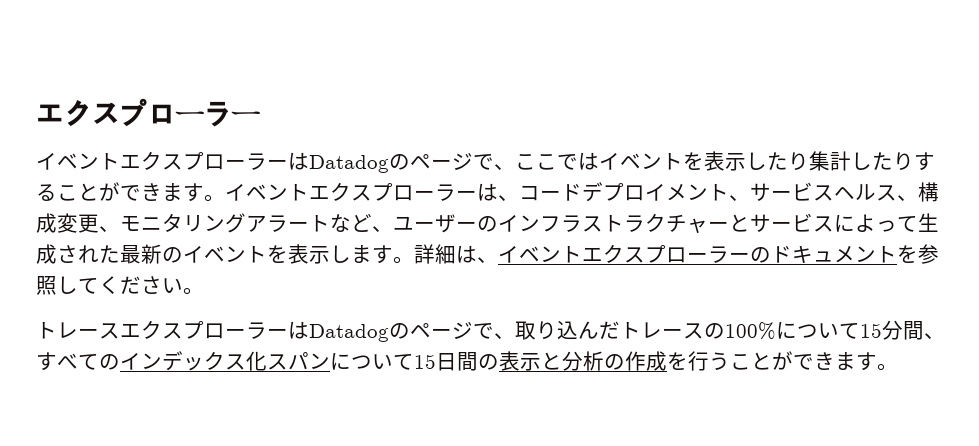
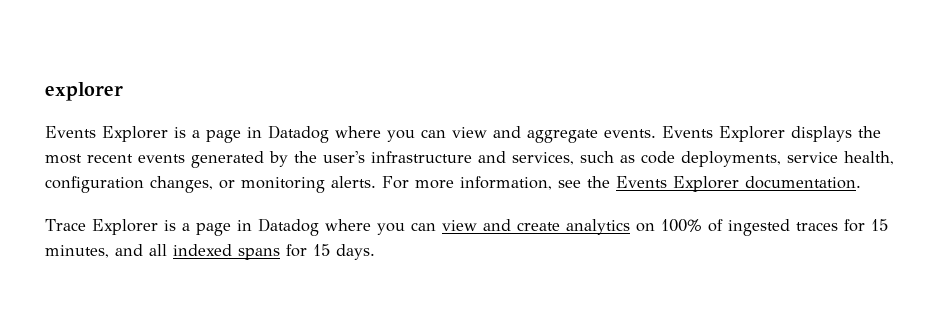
[36,98,260,127] [36,151,935,173] [36,182,939,202] [36,213,939,233] [36,244,939,264] [36,276,204,295] [36,320,945,342] [36,351,898,371] エクスプローラー // イベントエクスプローラーはDatadogのページで、ここではイベントを表示したり集計したりすることができます。イベントエクスプローラーは、コードデプロイメント、サービスヘルス、構成変更、モニタリングアラートなど、ユーザーのインフラストラクチャーとサービスによって生成された最新のイベントを表示します。詳細は、イベントエクスプローラーのドキュメントを参照してください。 // トレースエクスプローラーはDatadogのページで、取り込んだトレースの100%について15分間、すべてのインデックス化スパンについて15日間の表示と分析の作成を行うことができます。 -> [45,82,123,101] [45,125,881,143] [45,151,894,168] [45,176,861,193] [45,218,888,236] [45,244,375,260] explorer // Events Explorer is a page in Datadog where you can view and aggregate events. Events Explorer displays the most recent events generated by the user's infrastructure and services, such as code deployments, service health, configuration changes, or monitoring alerts. For more information, see the Events Explorer documentation. // Trace Explorer is a page in Datadog where you can view and create analytics on 100% of ingested traces for 15 minutes, and all indexed spans for 15 days.

